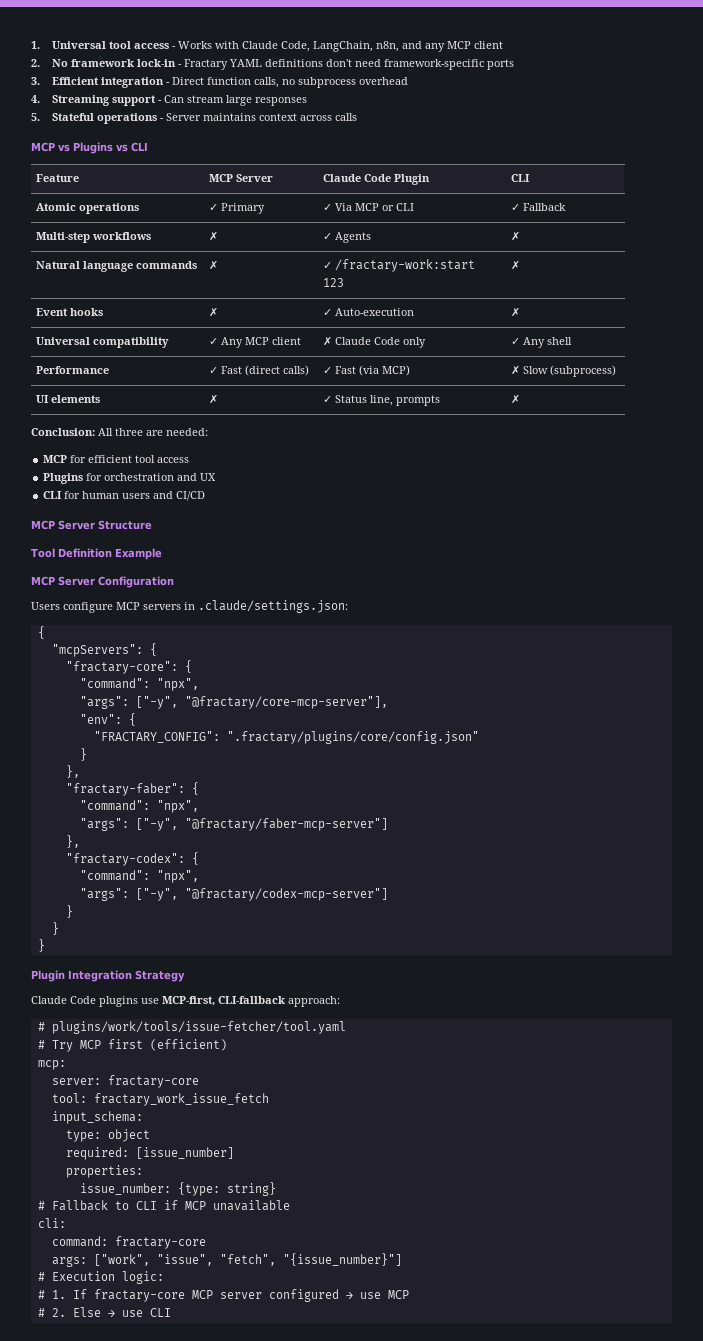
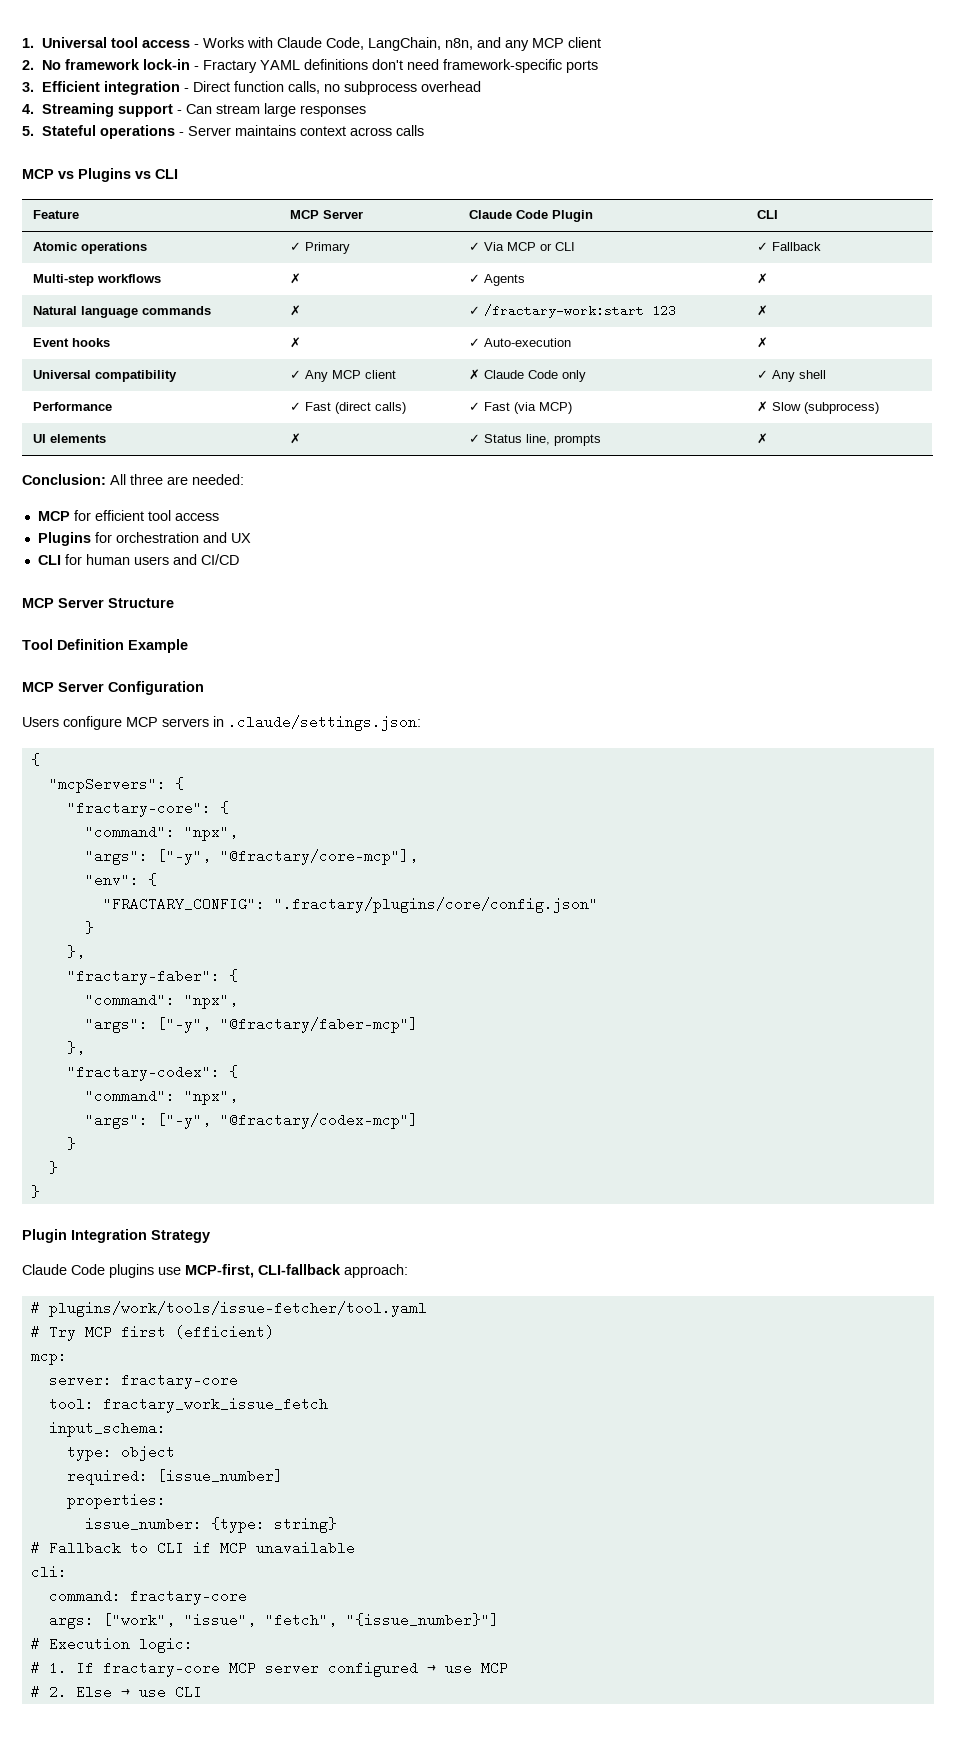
[184,696,388,709] "@fractary/core-mcp-server"], -> [219,849,418,865] "@fractary/core-mcp"],
[184,818,388,831] "@fractary/faber-mcp-server"] -> [219,1017,418,1033] "@fractary/faber-mcp"]
[184,888,388,901] "@fractary/codex-mcp-server"] -> [219,1113,418,1129] "@fractary/codex-mcp"]

